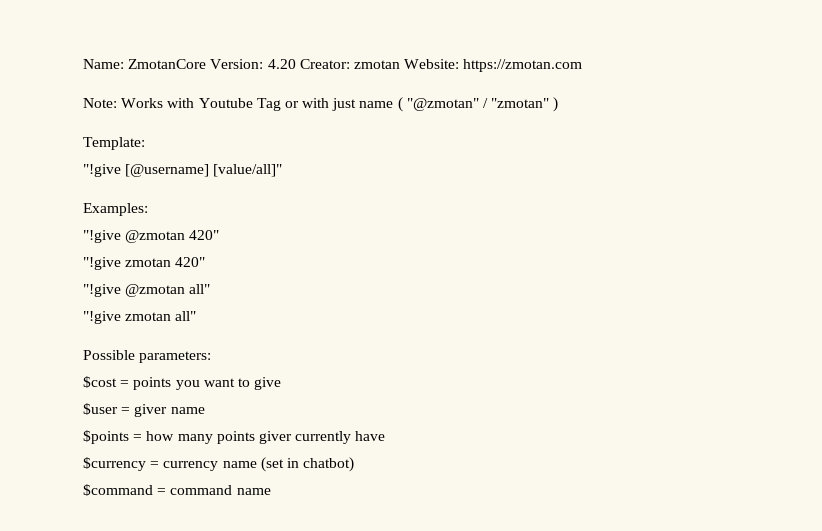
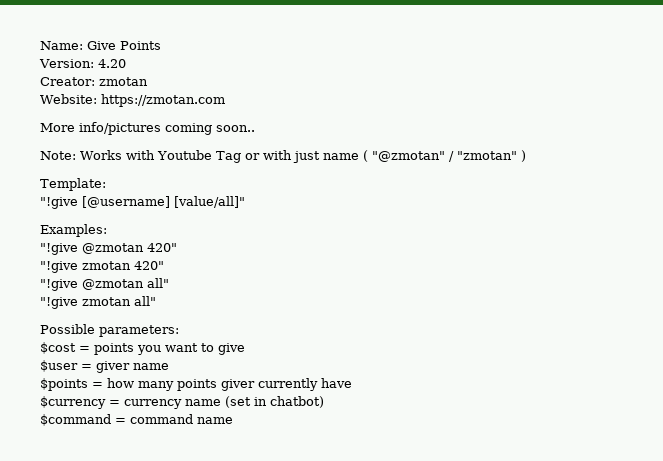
[128,59,207,69] ZmotanCore -> [87,41,161,50] Give Points //
(296, 64) none -> (126, 63) //
(400, 64) none -> (148, 81) //
(583, 65) none -> [40,122,255,135] // More info/pictures coming soon..

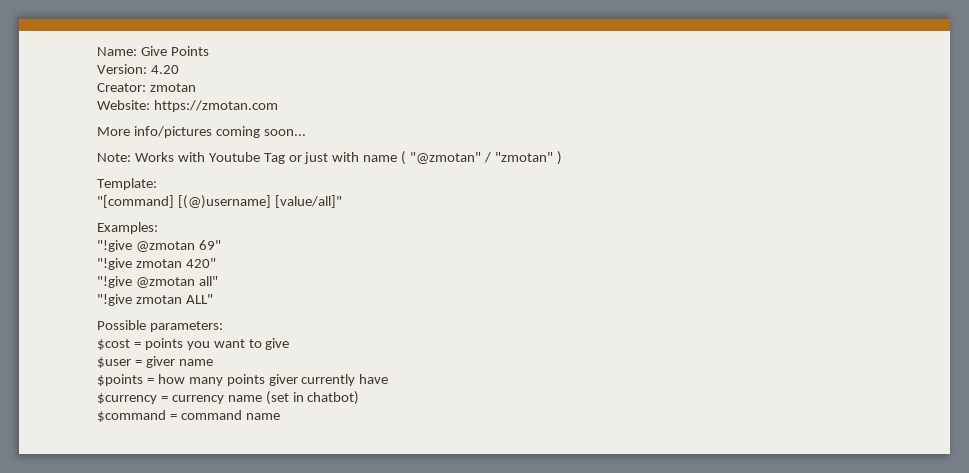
[216,125,255,132] soon.. -> [263,129,306,136] soon...
[262,150,320,163] with just -> [304,152,360,164] just with
[40,196,170,209] "!give [@username] -> [97,195,271,209] "[command] [(@)username]
[147,243,177,252] 420" -> [198,240,221,250] 69"
[134,296,156,306] all" -> [185,294,213,304] ALL"

